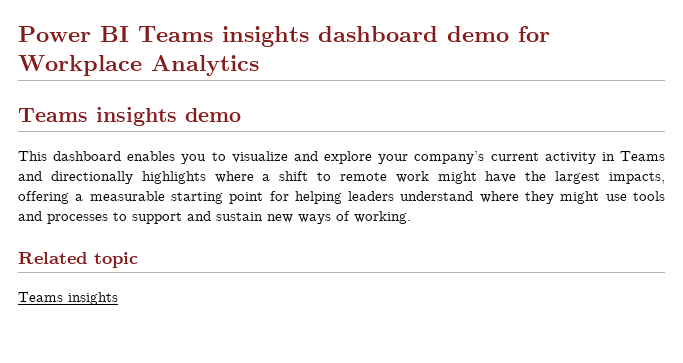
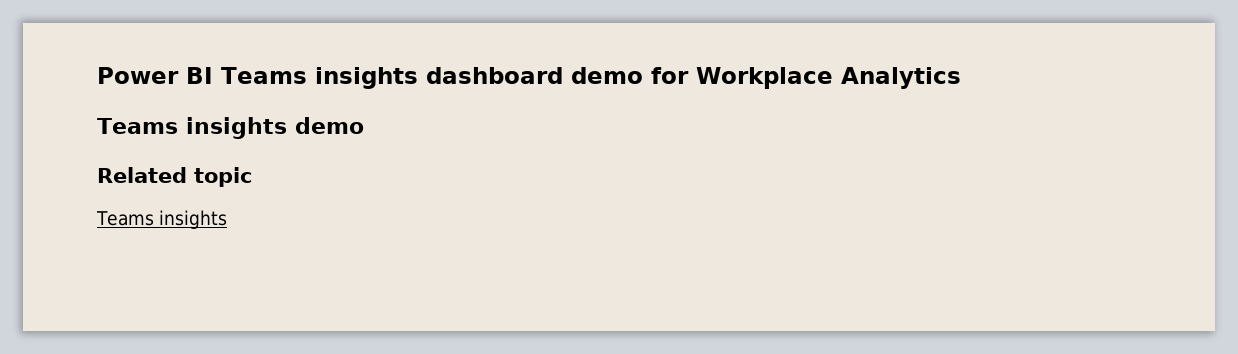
[18,151,665,164] [18,171,665,184] [18,191,665,204] [18,211,411,224] // This dashboard enables you to visualize and explore your company’s current activity in Teams and directionally highlights where a shift to remote work might have the largest impacts, offering a measurable starting point for helping leaders understand where they might use tools and processes to support and sustain new ways of working. -> (364, 125) none

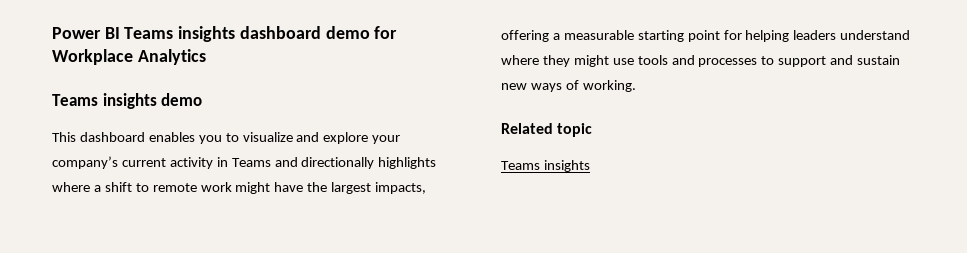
(364, 125) none -> [52,132,401,144] [52,156,437,169] [52,182,427,194] [501,30,911,42] [501,55,901,67] [501,80,636,92] // This dashboard enables you to visualize and explore your company’s current activity in Teams and directionally highlights where a shift to remote work might have the largest impacts, offering a measurable starting point for helping leaders understand where they might use tools and processes to support and sustain new ways of working.

